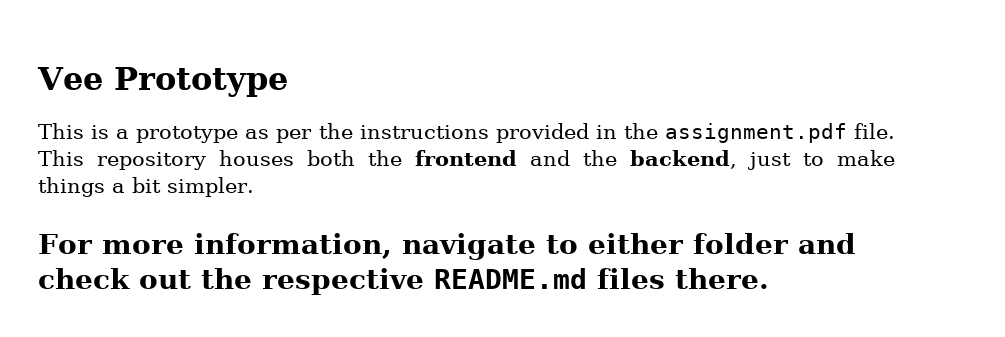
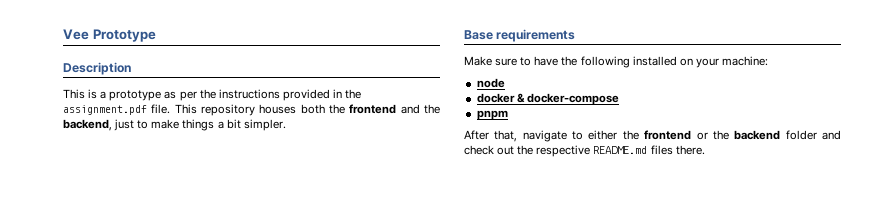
(288, 82) none -> [63,62,131,75] // Description
[38,233,684,260] For more information, navigate to either -> [464,29,576,42] [464,56,768,68] [476,78,505,88] [476,93,619,105] [476,110,508,120] [464,130,781,142] Base requirements // Make sure to have the following installed on your machine: // node // docker & docker-compose // pnpm // After that, navigate to either the frontend or the backend

